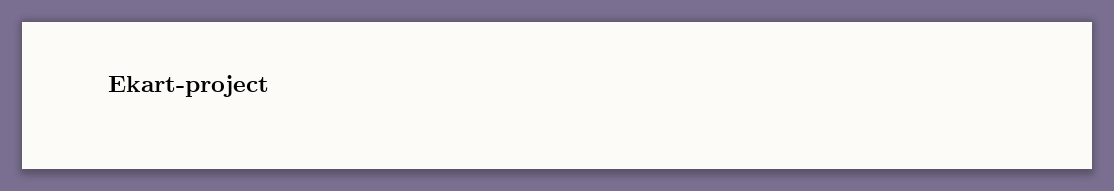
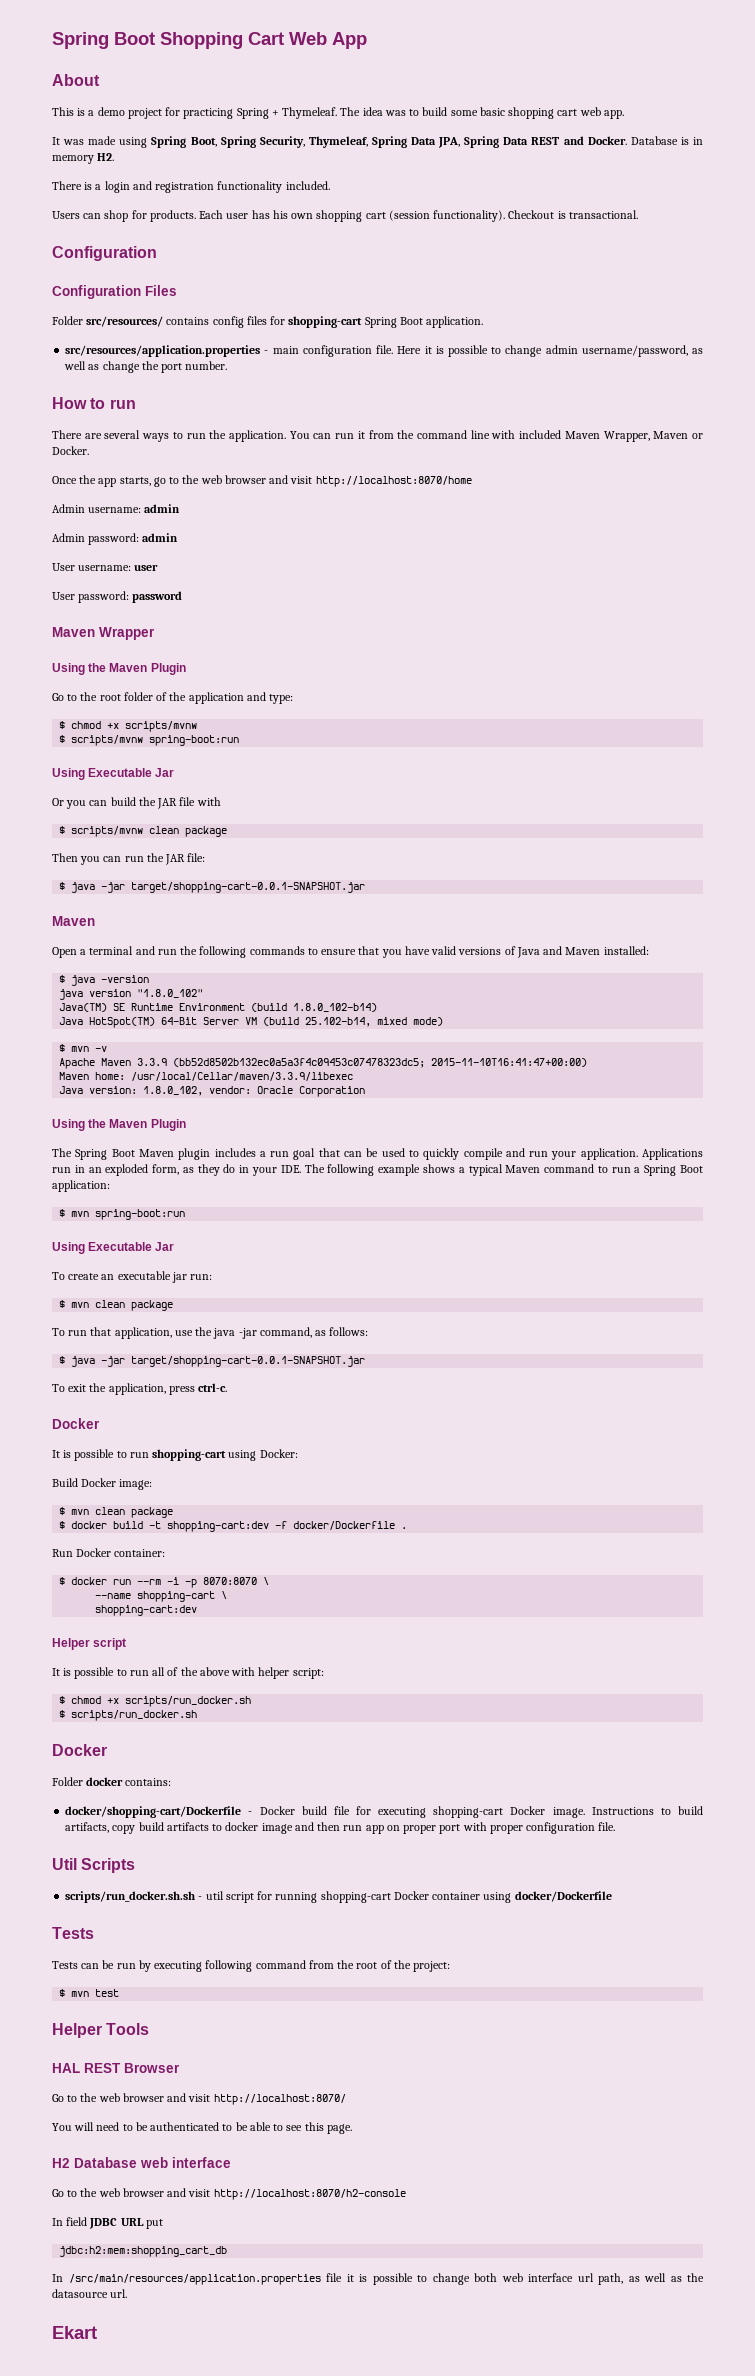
[108,75,269,97] Ekart-project -> [52,32,367,49] [52,74,100,86] [52,107,624,119] [52,136,703,148] [52,153,115,164] [52,181,330,193] [52,210,638,222] [52,246,157,261] [52,285,177,299] [52,316,484,328] [65,345,703,357] [64,361,228,373] [52,397,136,409] [52,430,703,442] [52,446,89,455] [52,475,472,487] [52,504,181,513] [52,533,179,545] [52,563,159,571] [52,591,183,603] [52,627,155,640] [52,663,186,675] [52,692,294,704] [59,721,198,732] [59,735,240,746] [52,768,175,780] [52,797,221,809] [59,826,228,837] [52,853,206,865] [59,882,366,893] [52,916,95,926] [52,946,649,958] [59,975,150,986] [59,989,204,1000] [59,1003,378,1012] [59,1017,444,1028] [59,1044,108,1052] [59,1058,588,1069] [59,1072,354,1081] [59,1086,366,1097] [52,1119,186,1131] [52,1148,703,1160] [52,1164,703,1176] [52,1180,110,1192] [59,1209,186,1220] [52,1242,175,1254] [52,1271,213,1283] [59,1300,174,1311] [52,1327,369,1339] [59,1356,366,1367] [52,1383,228,1395] [52,1418,100,1429] [52,1449,298,1461] [52,1478,153,1490] [59,1507,174,1518] [59,1521,408,1532] [52,1548,166,1557] [59,1577,270,1588] [95,1591,228,1602] [95,1605,198,1616] [52,1638,127,1650] [52,1667,324,1679] [59,1696,252,1707] [59,1710,198,1721] [52,1744,107,1756] [52,1777,172,1786] [65,1806,703,1818] [65,1822,616,1834] [52,1858,136,1873] [65,1891,612,1903] [52,1927,94,1939] [52,1960,451,1972] [59,1989,120,1997] [52,2023,150,2038] [52,2063,180,2073] [52,2093,346,2105] [52,2122,352,2134] [52,2157,231,2168] [52,2188,406,2200] [52,2217,163,2229] [59,2246,228,2257] [52,2273,704,2285] [52,2289,128,2298] [52,2326,97,2339] Spring Boot Shopping Cart Web App // About // This is a demo project for practicing Spring + Thymeleaf. The idea was to build some basic shopping cart web app. // It was made using Spring Boot, Spring Security, Thymeleaf, Spring Data JPA, Spring Data REST and Docker. Database is in memory H2. // There is a login and registration functionality included. // Users can shop for products. Each user has his own shopping cart (session functionality). Checkout is transactional. // Configuration // Configuration Files // Folder src/resources/ contains config files for shopping-cart Spring Boot application. // src/resources/application.properties - main configuration file. Here it is possible to change admin username/password, as well as change the port number. // How to run // There are several ways to run the application. You can run it from the command line with included Maven Wrapper, Maven or Docker. // Once the app starts, go to the web browser and visit http://localhost:8070/home // Admin username: admin // Admin password: admin // User username: user // User password: password // Maven Wrapper // Using the Maven Plugin // Go to the root folder of the application and type: // $ chmod +x scripts/mvnw // $ scripts/mvnw spring-boot:run // Using Executable Jar // Or you can build the JAR file with // $ scripts/mvnw clean package // Then you can run the JAR file: // $ java -jar target/shopping-cart-0.0.1-SNAPSHOT.jar // Maven // Open a terminal and run the following commands to ensure that you have valid versions of Java and Maven installed: // $ java -version // java version "1.8.0_102" // Java(TM) SE Runtime Environment (build 1.8.0_102-b14) // Java HotSpot(TM) 64-Bit Server VM (build 25.102-b14, mixed mode) // $ mvn -v // Apache Maven 3.3.9 (bb52d8502b132ec0a5a3f4c09453c07478323dc5; 2015-11-10T16:41:47+00:00) // Maven home: /usr/local/Cellar/maven/3.3.9/libexec // Java version: 1.8.0_102, vendor: Oracle Corporation // Using the Maven Plugin // The Spring Boot Maven plugin includes a run goal that can be used to quickly compile and run your application. Applications run in an exploded form, as they do in your IDE. The following example shows a typical Maven command to run a Spring Boot application: // $ mvn spring-boot:run // Using Executable Jar // To create an executable jar run: // $ mvn clean package // To run that application, use the java -jar command, as follows: // $ java -jar target/shopping-cart-0.0.1-SNAPSHOT.jar // To exit the application, press ctrl-c. // Docker // It is possible to run shopping-cart using Docker: // Build Docker image: // $ mvn clean package // $ docker build -t shopping-cart:dev -f docker/Dockerfile . // Run Docker container: // $ docker run --rm -i -p 8070:8070 \ // --name shopping-cart \ // shopping-cart:dev // Helper script // It is possible to run all of the above with helper script: // $ chmod +x scripts/run_docker.sh // $ scripts/run_docker.sh // Docker // Folder docker contains: // docker/shopping-cart/Dockerfile - Docker build file for executing shopping-cart Docker image. Instructions to build artifacts, copy build artifacts to docker image and then run app on proper port with proper configuration file. // Util Scripts // scripts/run_docker.sh.sh - util script for running shopping-cart Docker container using docker/Dockerfile // Tests // Tests can be run by executing following command from the root of the project: // $ mvn test // Helper Tools // HAL REST Browser // Go to the web browser and visit http://localhost:8070/ // You will need to be authenticated to be able to see this page. // H2 Database web interface // Go to the web browser and visit http://localhost:8070/h2-console // In field JDBC URL put // jdbc:h2:mem:shopping_cart_db // In /src/main/resources/application.properties file it is possible to change both web interface url path, as well as the datasource url. // Ekart

